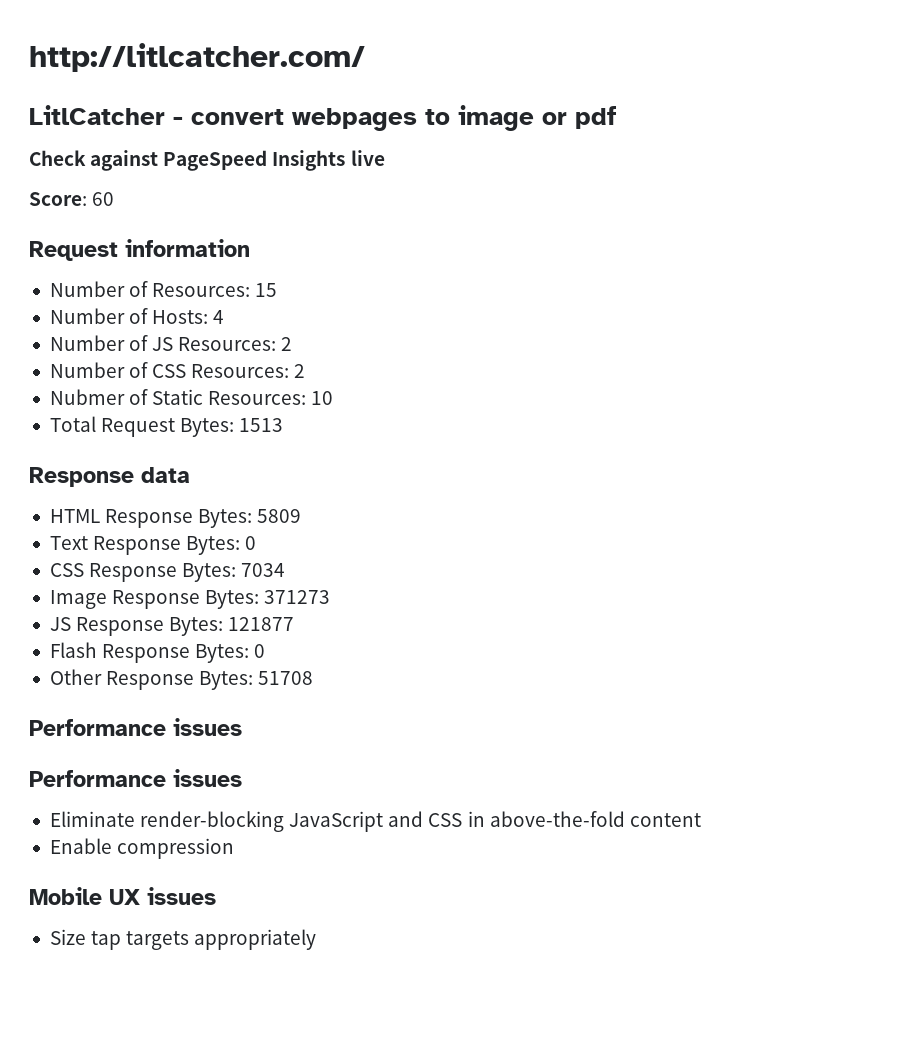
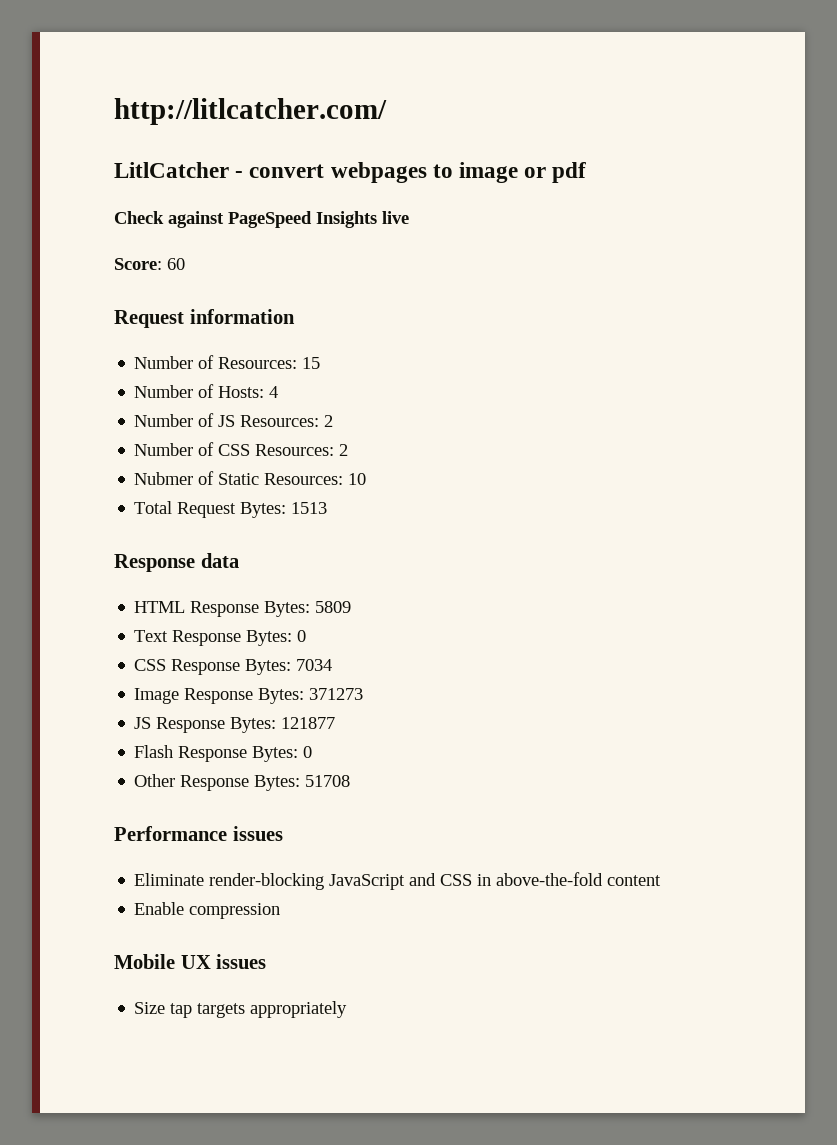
[29,769,242,787] // Performance issues -> (283, 833) none

